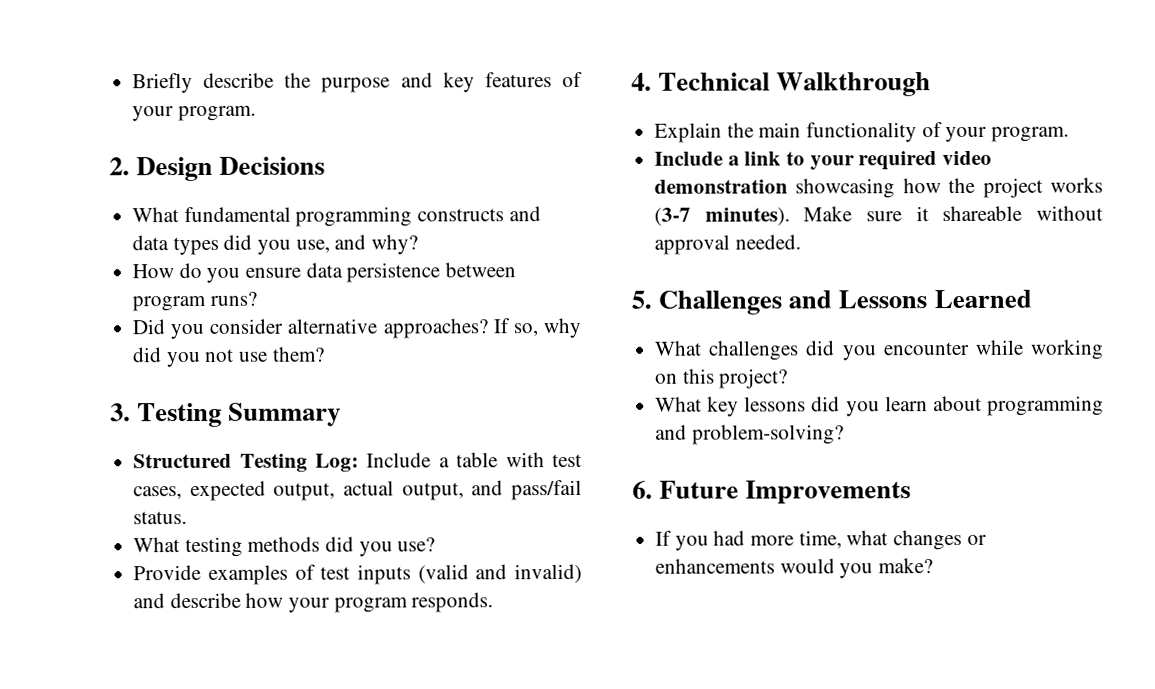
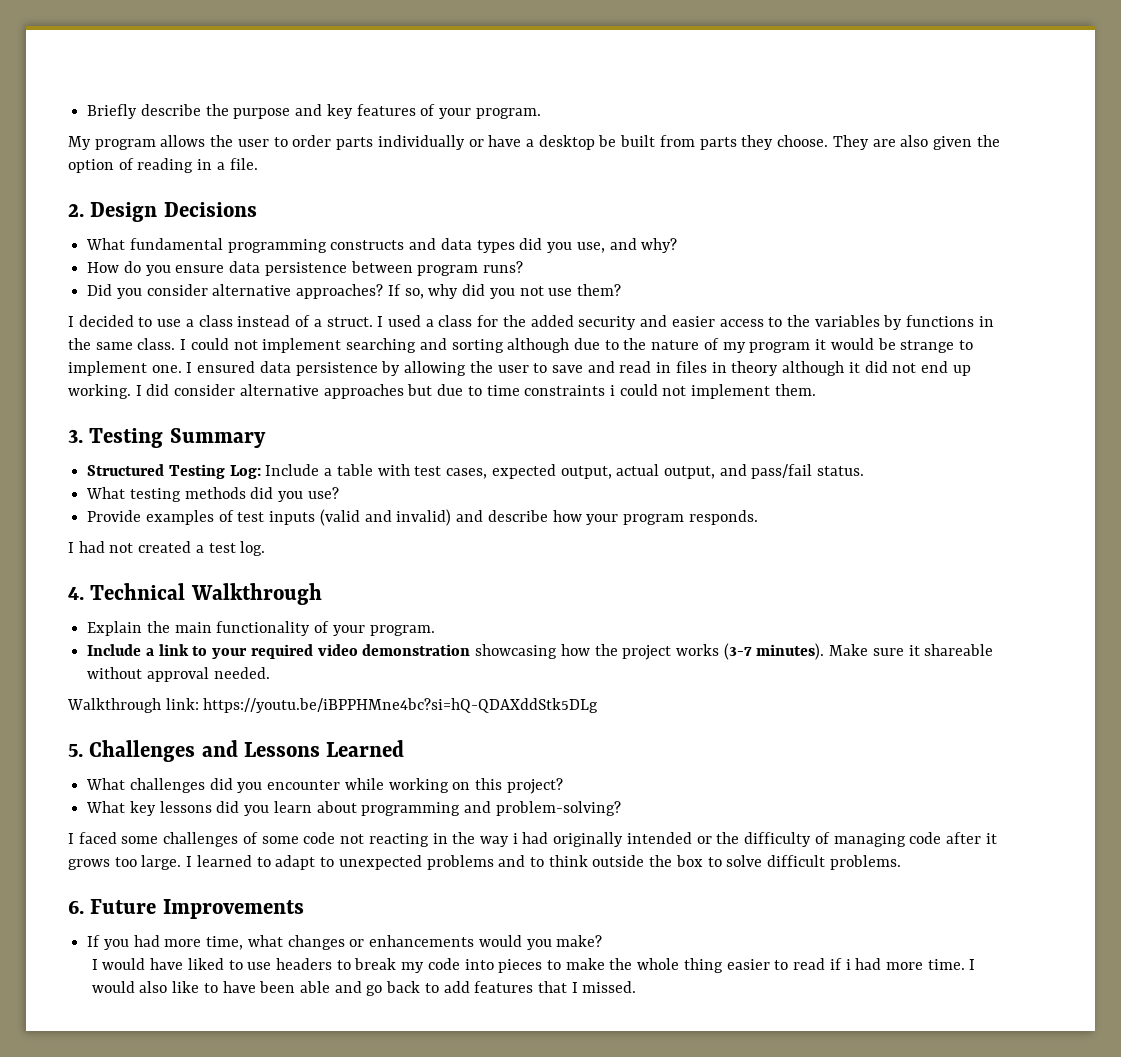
(256, 113) none -> [68,135,1000,150] [68,158,258,173] // My program allows the user to order parts individually or have a desktop be built from parts they choose. They are also given the option of reading in a file.
(325, 354) none -> [68,315,994,330] [68,338,973,353] [68,361,971,376] [68,384,816,399] // I decided to use a class instead of a struct. I used a class for the added security and easier access to the variables by functions in the same class. I could not implement searching and sorting although due to the nature of my program it would be strange to implement one. I ensured data persistence by allowing the user to save and read in files in theory although it did not end up working. I did consider alternative approaches but due to time constraints i could not implement them.
(494, 602) none -> [68,541,266,556] // I had not created a test log.
(801, 242) none -> [67,698,599,713] // Walkthrough link: https://youtu.be/iBPPHMne4bc?si=hQ-QDAXddStk5DLg
(844, 434) none -> [68,832,997,847] [68,855,901,870] // I faced some challenges of some code not reacting in the way i had originally intended or the difficulty of managing code after it grows too large. I learned to adapt to unexpected problems and to think outside the box to solve difficult problems.
(934, 566) none -> [91,958,976,973] [91,981,637,996] // I would have liked to use headers to break my code into pieces to make the whole thing easier to read if i had more time. I would also like to have been able and go back to add features that I missed.

